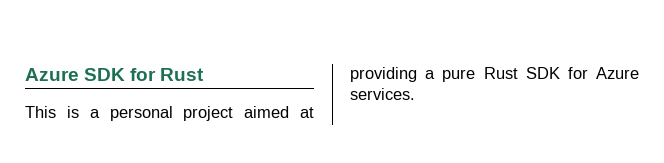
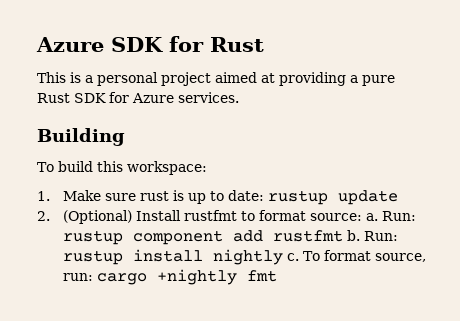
(415, 94) none -> [37,128,125,146] [37,161,207,175] [37,190,399,205] [37,210,417,224] [63,230,399,245] [63,249,427,265] [63,269,278,285] // Building // To build this workspace: // 1. Make sure rust is up to date: rustup update // 2. (Optional) Install rustfmt to format source: a. Run: rustup component add rustfmt b. Run: rustup install nightly c. To format source, run: cargo +nightly fmt

